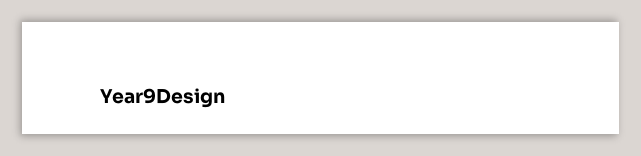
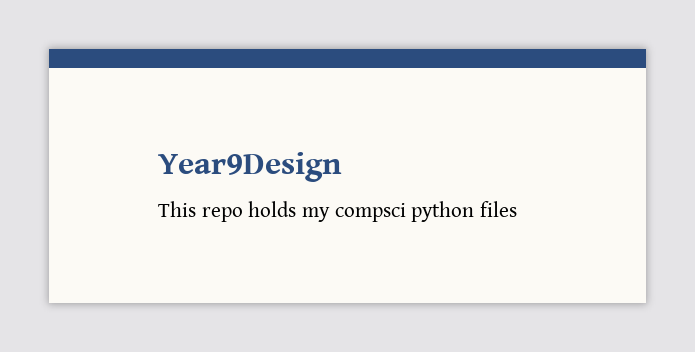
(225, 98) none -> [158,201,518,222] // This repo holds my compsci python files

